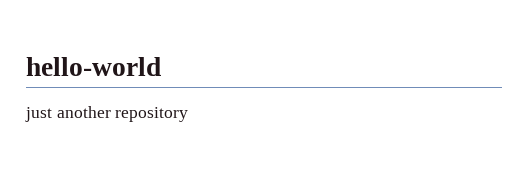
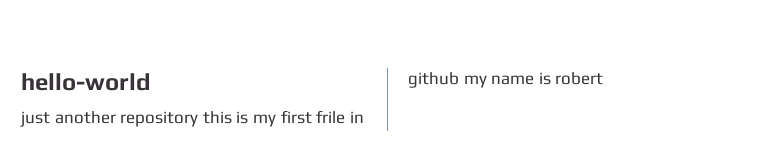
(189, 114) none -> [202,110,364,127] [408,72,604,88] this is my first frile in github my name is robert

